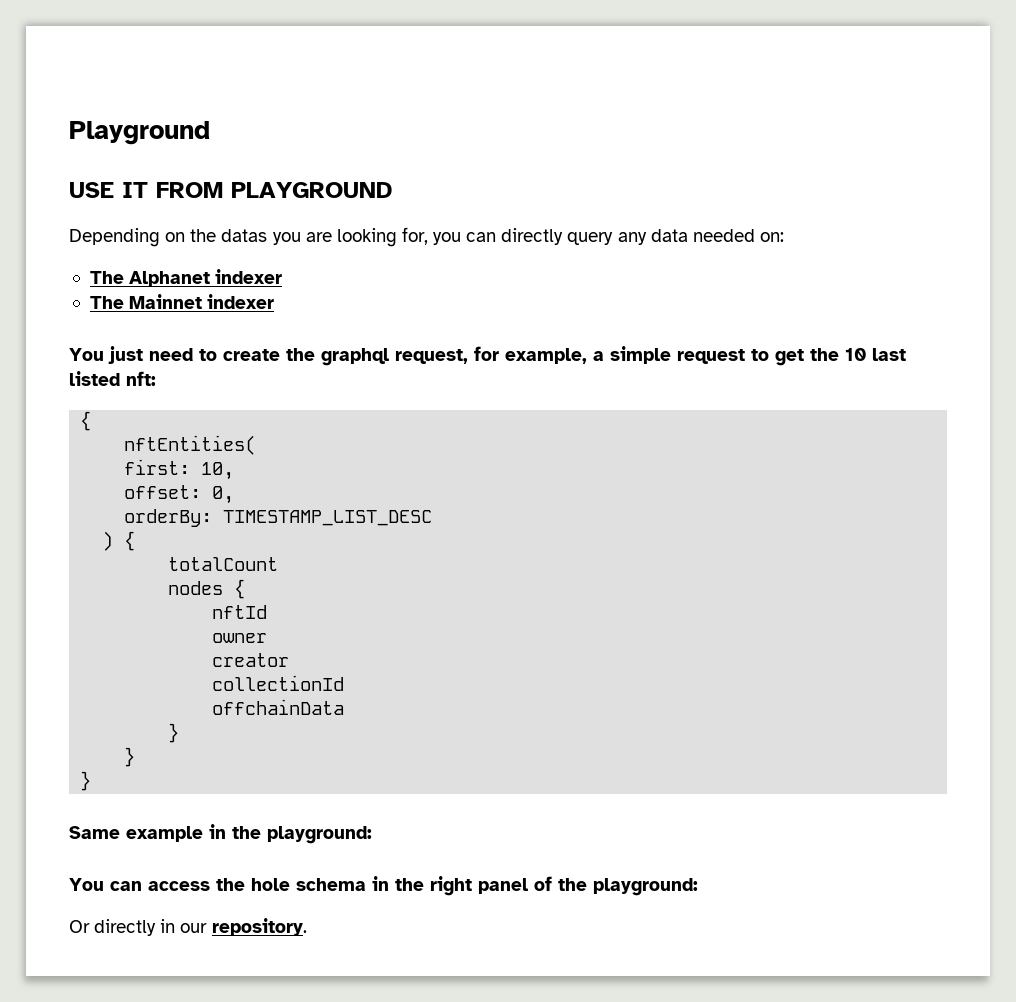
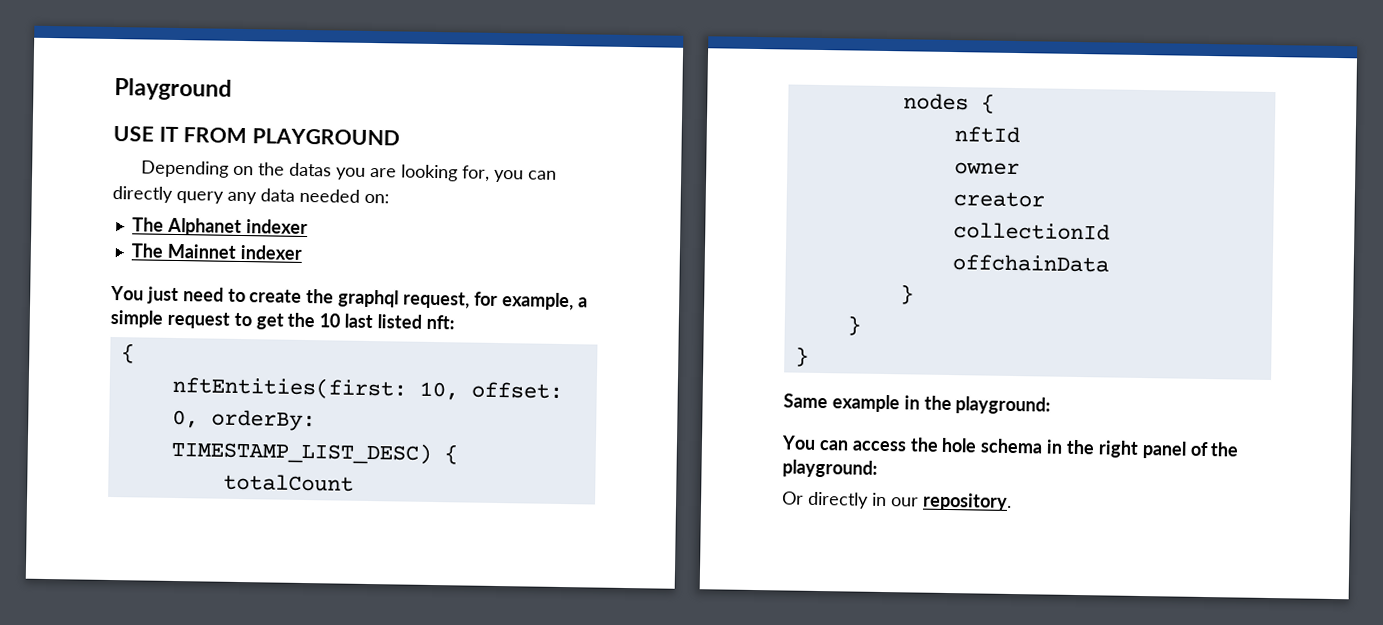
[124,435,257,455] [124,459,191,475] nftEntities( // first: -> [171,375,407,400] nftEntities(first:
(235, 471) // -> (459, 391) none
[124,509,433,527] [102,531,114,551] // orderBy: TIMESTAMP_LIST_DESC // ) -> [210,409,316,432] [170,439,432,465] orderBy: TIMESTAMP_LIST_DESC)

